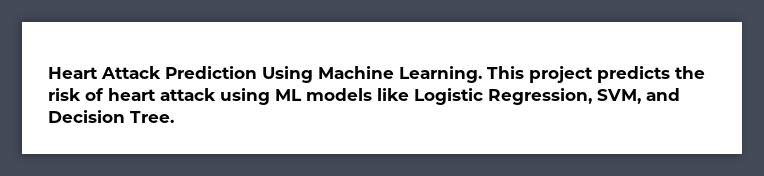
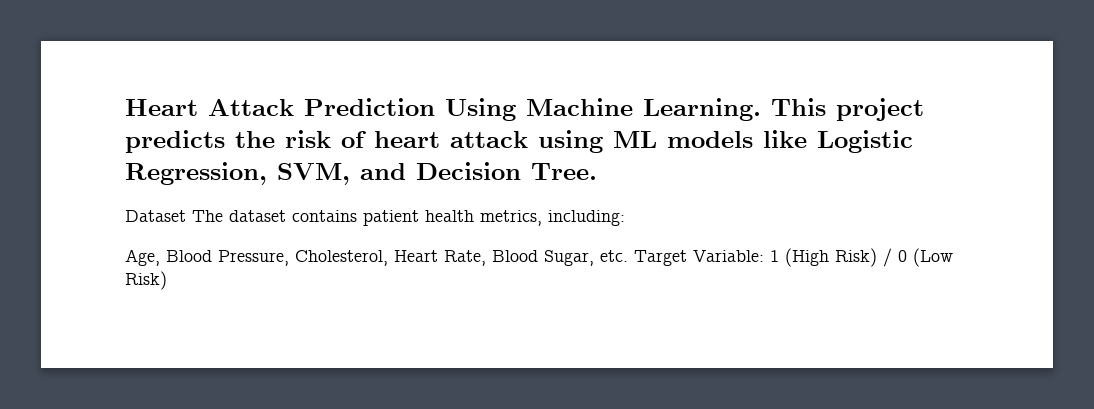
(174, 117) none -> [125,210,625,226] [125,248,953,267] [125,271,167,290] // Dataset The dataset contains patient health metrics, including: // Age, Blood Pressure, Cholesterol, Heart Rate, Blood Sugar, etc. Target Variable: 1 (High Risk) / 0 (Low Risk)

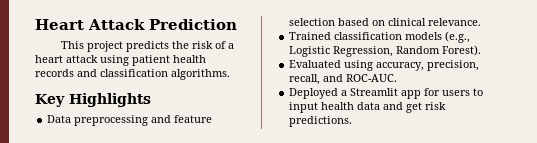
[445,98,761,121] Using Machine Learning. -> (237, 24) //
(366, 139) none -> [228,43,235,49] a
[613,130,913,153] [125,162,597,185] [125,210,625,226] [125,248,953,267] [125,271,167,290] ML models like Logistic Regression, SVM, and Decision Tree. // Dataset The dataset contains patient health metrics, including: // Age, Blood Pressure, Cholesterol, Heart Rate, Blood Sugar, etc. Target Variable: 1 (High Risk) / 0 (Low Risk) -> [132,55,206,66] [35,69,230,80] [35,93,151,107] [47,115,213,126] [289,18,482,26] [289,31,471,43] [289,45,482,57] [289,60,480,71] [289,74,398,85] [289,88,484,99] [289,102,447,113] [289,116,353,127] patient health records and classification algorithms. // Key Highlights // Data preprocessing and feature selection based on clinical relevance. // Trained classification models (e.g., Logistic Regression, Random Forest). // Evaluated using accuracy, precision, recall, and ROC-AUC. // Deployed a Streamlit app for users to input health data and get risk predictions.

